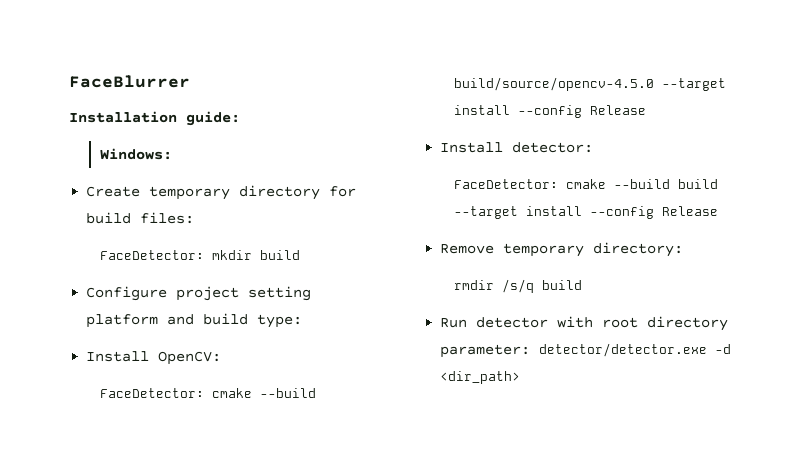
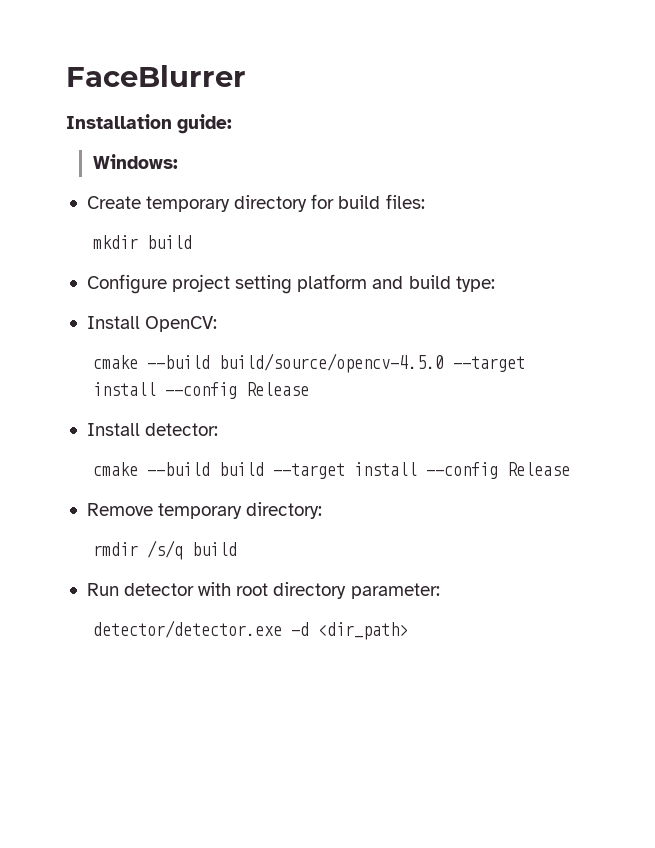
[99,250,204,260] FaceDetector: -> (425, 201) none
[99,388,204,398] FaceDetector: -> (218, 324) none
[453,179,558,189] FaceDetector: -> (219, 429) none
(531, 351) none -> (440, 591) //

